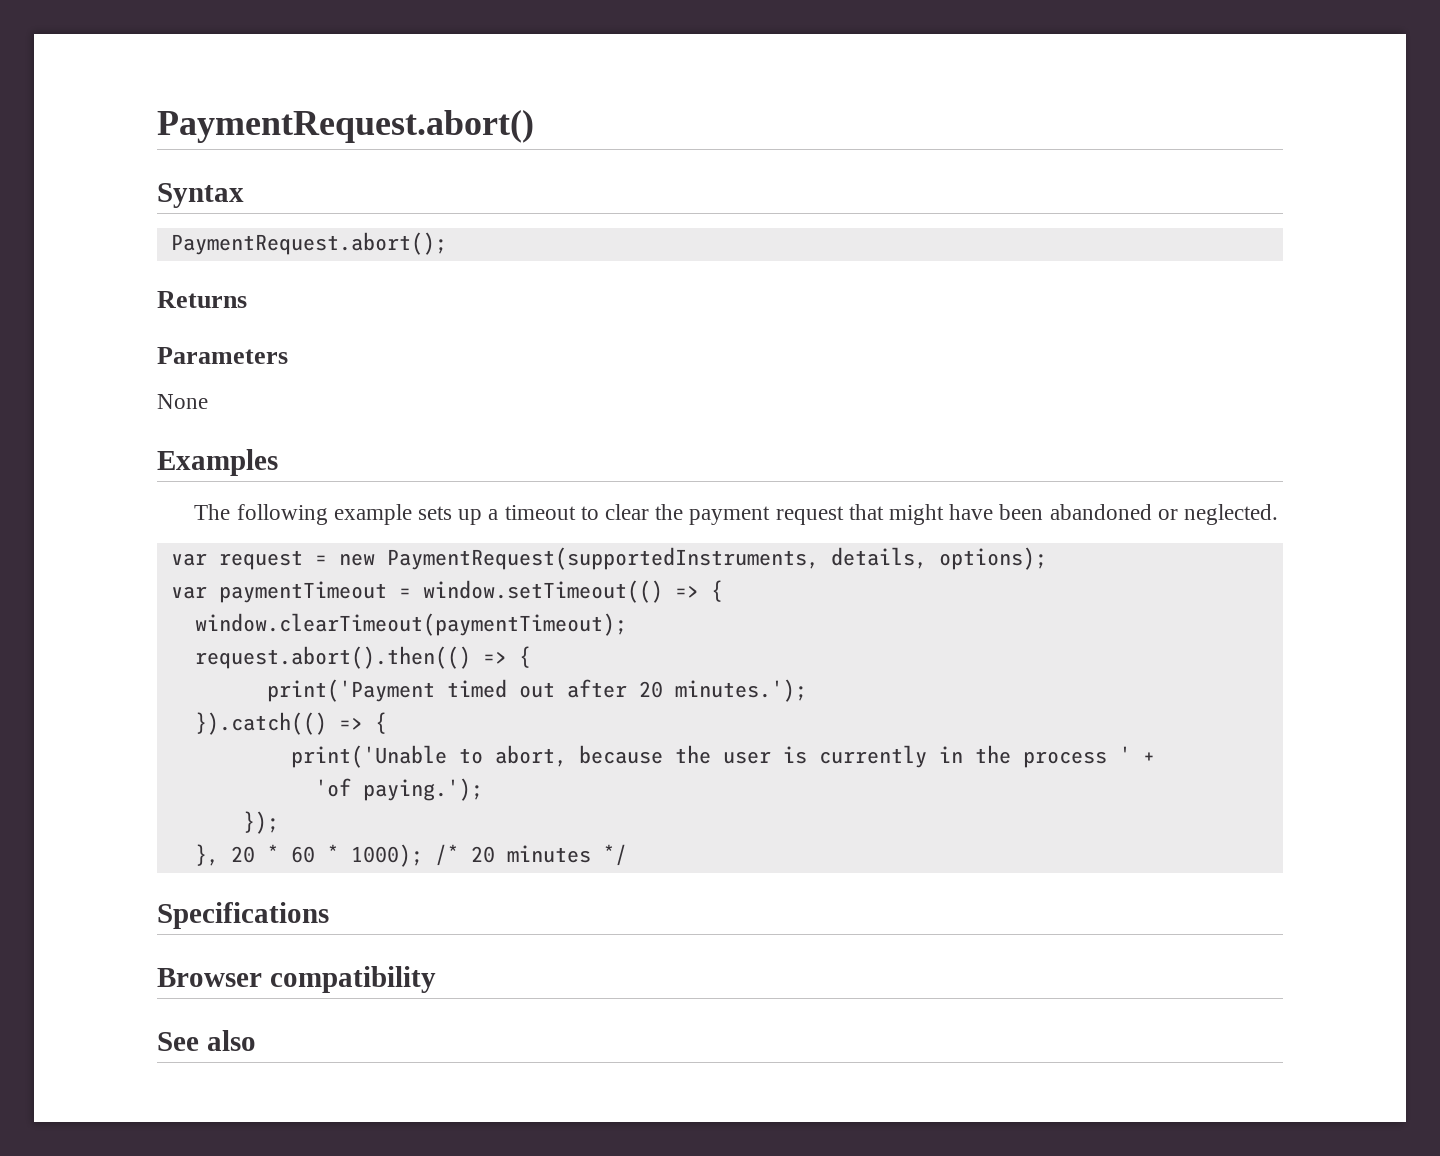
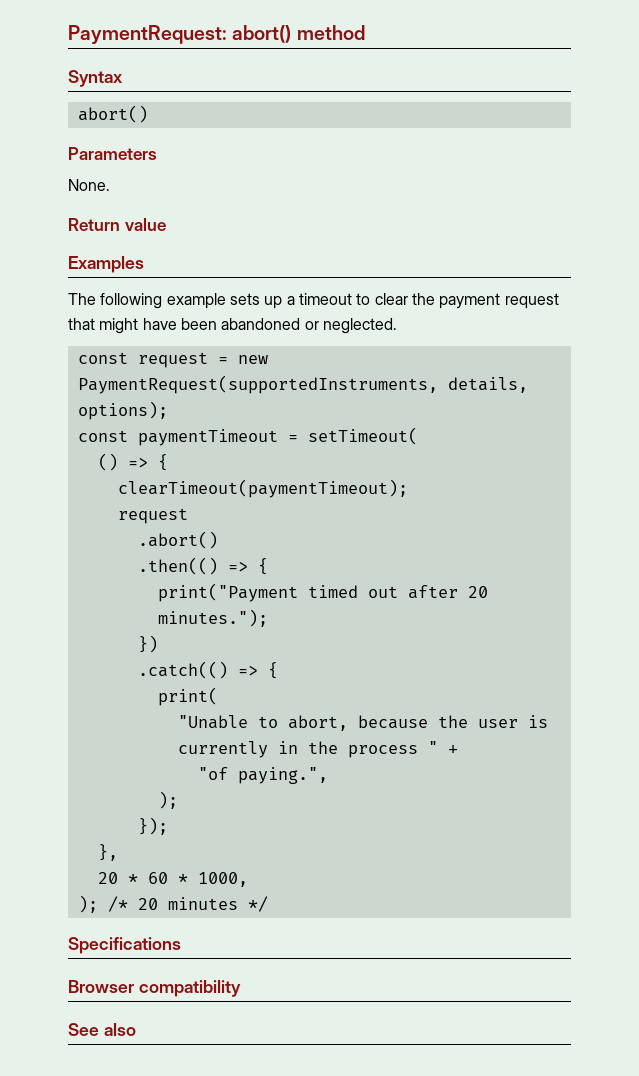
[157,110,534,143] PaymentRequest.abort() -> [68,25,365,44] PaymentRequest: abort() method
[170,232,447,255] [157,291,247,308] PaymentRequest.abort(); // Returns -> [77,105,148,123] abort()
[157,394,208,409] // None -> [68,179,110,191] [68,218,166,231] // None. // Return value
[170,553,207,566] var -> [77,352,128,364] const
[170,586,207,599] var -> [77,430,128,442] const
[422,580,723,603] [194,613,627,636] [194,646,531,669] [266,679,435,702] window.setTimeout(() => { // window.clearTimeout(paymentTimeout); // request.abort().then(() => { // print('Payment -> [307,427,418,445] [97,453,168,471] [117,479,408,498] [117,508,188,524] [137,531,218,549] [137,557,268,575] [157,583,298,602] setTimeout( // () => { // clearTimeout(paymentTimeout); // request // .abort() // .then(() => { // print("Payment
[674,679,807,702] [194,712,387,735] [290,745,447,768] minutes.'); // }).catch(() => { // print('Unable -> [157,609,268,627] [137,635,158,653] [137,661,278,679] [157,687,218,706] [177,715,248,729] minutes."); // }) // .catch(() => { // print( // "Unable
[1118,746,1131,763] ' -> [427,741,438,754] "
[314,778,483,801] 'of paying.'); -> [197,767,328,784] [157,791,178,809] "of paying.", // );
(219, 855) none -> (118, 852) //
[350,844,423,867] 1000); -> [197,872,248,887] [77,895,98,913] 1000, // );

